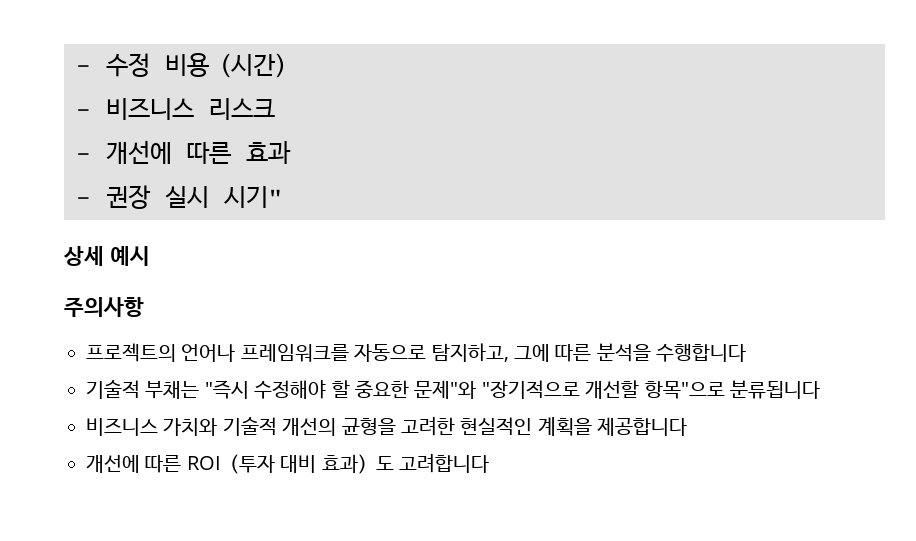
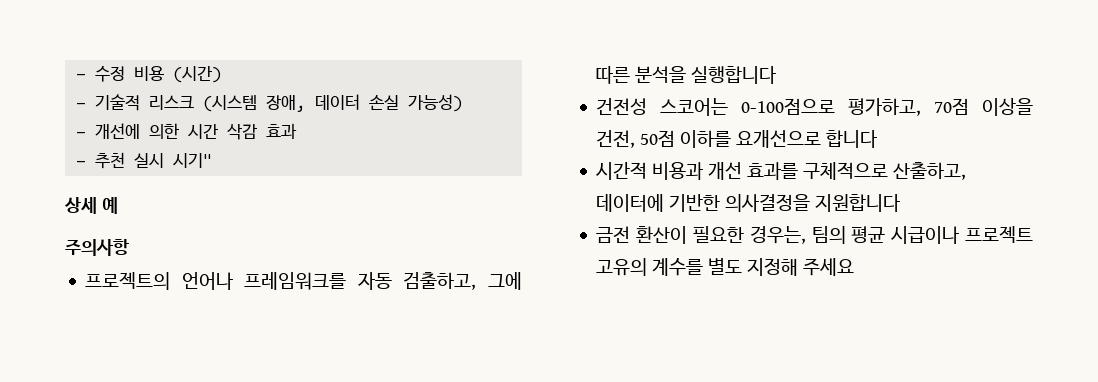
[209,53,297,78] [76,98,194,120] （시간） // - 비즈니스 -> [173,66,222,83] [76,94,141,111] (시간) // - 기술적
(275, 109) none -> [203,94,463,112] (시스템 장애, 데이터 손실 가능성)
[187,142,232,164] 따른 -> [149,123,258,140] 의한 시간 삭감
[106,185,151,209] 권장 -> [95,152,126,169] 추천
[110,246,150,266] 예시 -> [102,197,118,214] 예
[354,343,509,362] 자동으로 탐지하고, -> [357,272,477,290] 자동 검출하고,
[656,343,747,362] [86,380,820,399] [86,416,688,436] [86,453,489,474] 수행합니다 // 기술적 부채는 "즉시 수정해야 할 중요한 문제"와 "장기적으로 개선할 항목"으로 분류됩니다 // 비즈니스 가치와 기술적 개선의 균형을 고려한 현실적인 계획을 제공합니다 // 개선에 따른 ROI（투자 대비 효과）도 고려합니다 -> [691,66,777,84] [596,98,1033,116] [596,130,878,148] [596,162,967,180] [596,194,901,212] [596,226,1033,244] [596,258,855,276] 실행합니다 // 건전성 스코어는 0-100점으로 평가하고, 70점 이상을 건전, 50점 이하를 요개선으로 합니다 // 시간적 비용과 개선 효과를 구체적으로 산출하고, 데이터에 기반한 의사결정을 지원합니다 // 금전 환산이 필요한 경우는, 팀의 평균 시급이나 프로젝트 고유의 계수를 별도 지정해 주세요

